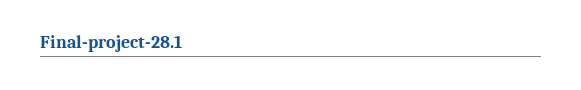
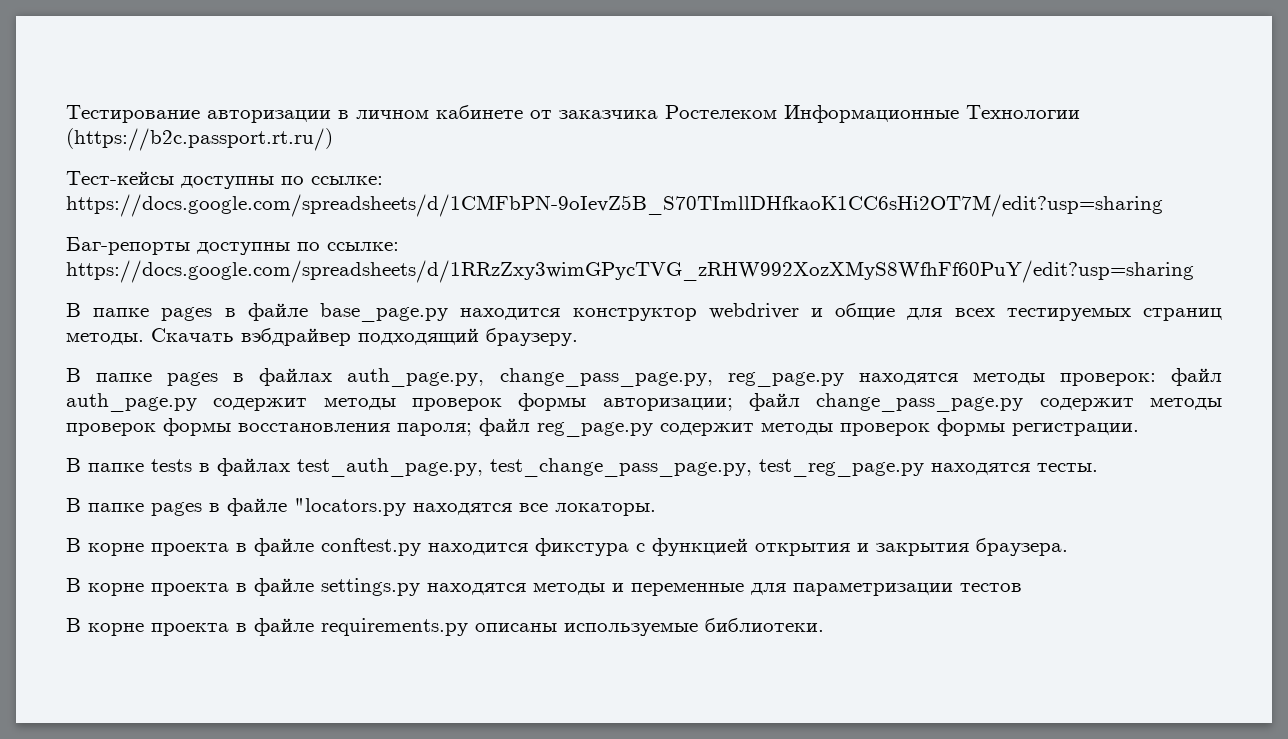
[40,35,182,52] Final-project-28.1 -> [66,105,1080,123] [66,128,333,151] [66,171,383,189] [66,194,1163,217] [66,237,399,255] [66,260,1194,283] [66,303,1222,322] [66,328,578,346] [66,368,1222,387] [66,393,1222,412] [66,418,1139,437] [66,458,1098,477] [66,498,656,516] [66,538,1068,556] [66,578,1022,596] [66,618,824,636] Тестирование авторизации в личном кабинете от заказчика Ростелеком Информационные Технологии (https://b2c.passport.rt.ru/) // Тест-кейсы доступны по ссылке: https://docs.google.com/spreadsheets/d/1CMFbPN-9oIevZ5B_S70TImllDHfkaoK1CC6sHi2OT7M/edit?usp=sharing // Баг-репорты доступны по ссылке: https://docs.google.com/spreadsheets/d/1RRzZxy3wimGPycTVG_zRHW992XozXMyS8WfhFf60PuY/edit?usp=sharing // В папке pages в файле base_page.py находится конструктор webdriver и общие для всех тестируемых страниц методы. Скачать вэбдрайвер подходящий браузеру. // В папке pages в файлах auth_page.py, change_pass_page.py, reg_page.py находятся методы проверок: файл auth_page.py содержит методы проверок формы авторизации; файл change_pass_page.py содержит методы проверок формы восстановления пароля; файл reg_page.py содержит методы проверок формы регистрации. // В папке tests в файлах test_auth_page.py, test_change_pass_page.py, test_reg_page.py находятся тесты. // В папке pages в файле "locators.py находятся все локаторы. // В корне проекта в файле conftest.py находится фикстура с функцией открытия и закрытия браузера. // В корне проекта в файле settings.py находятся методы и переменные для параметризации тестов // В корне проекта в файле requirements.py описаны используемые библиотеки.

